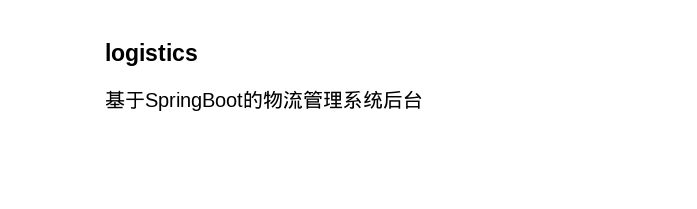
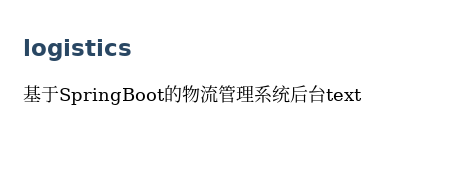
(423, 99) none -> [326,89,362,101] text

